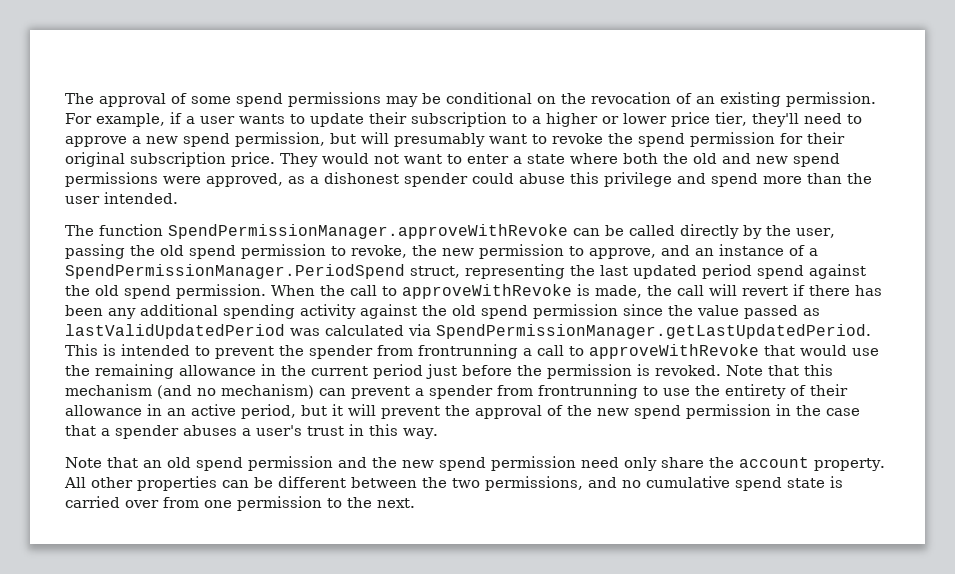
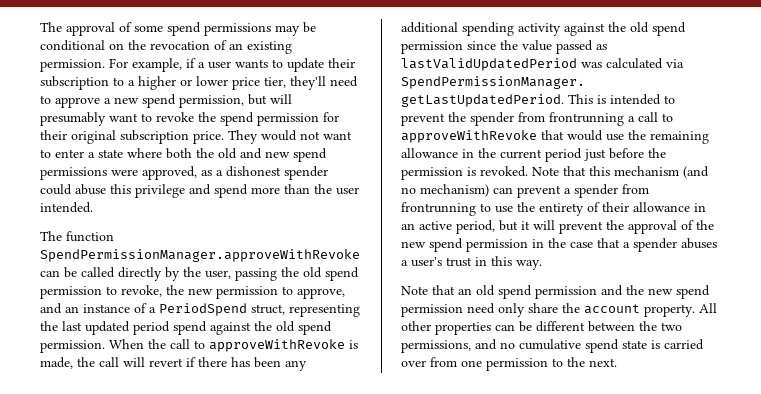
[65,264,405,279] SpendPermissionManager.PeriodSpend -> [159,303,247,316] PeriodSpend

